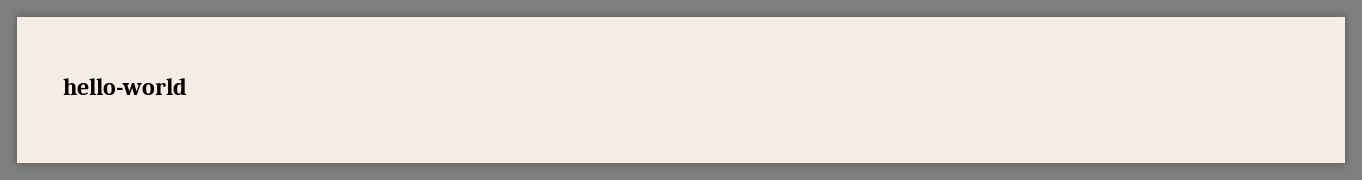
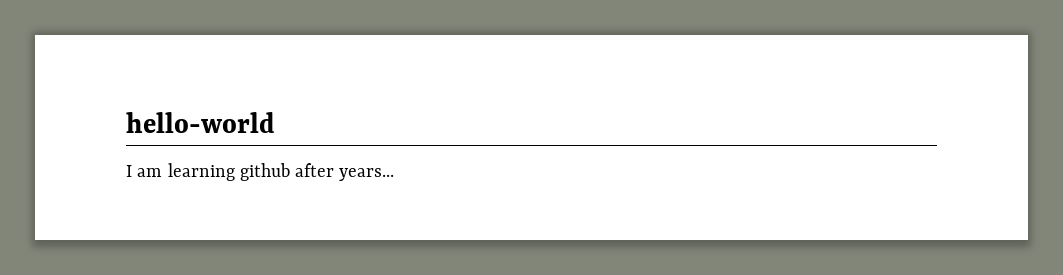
(187, 86) none -> [126,163,395,181] // I am learning github after years...

